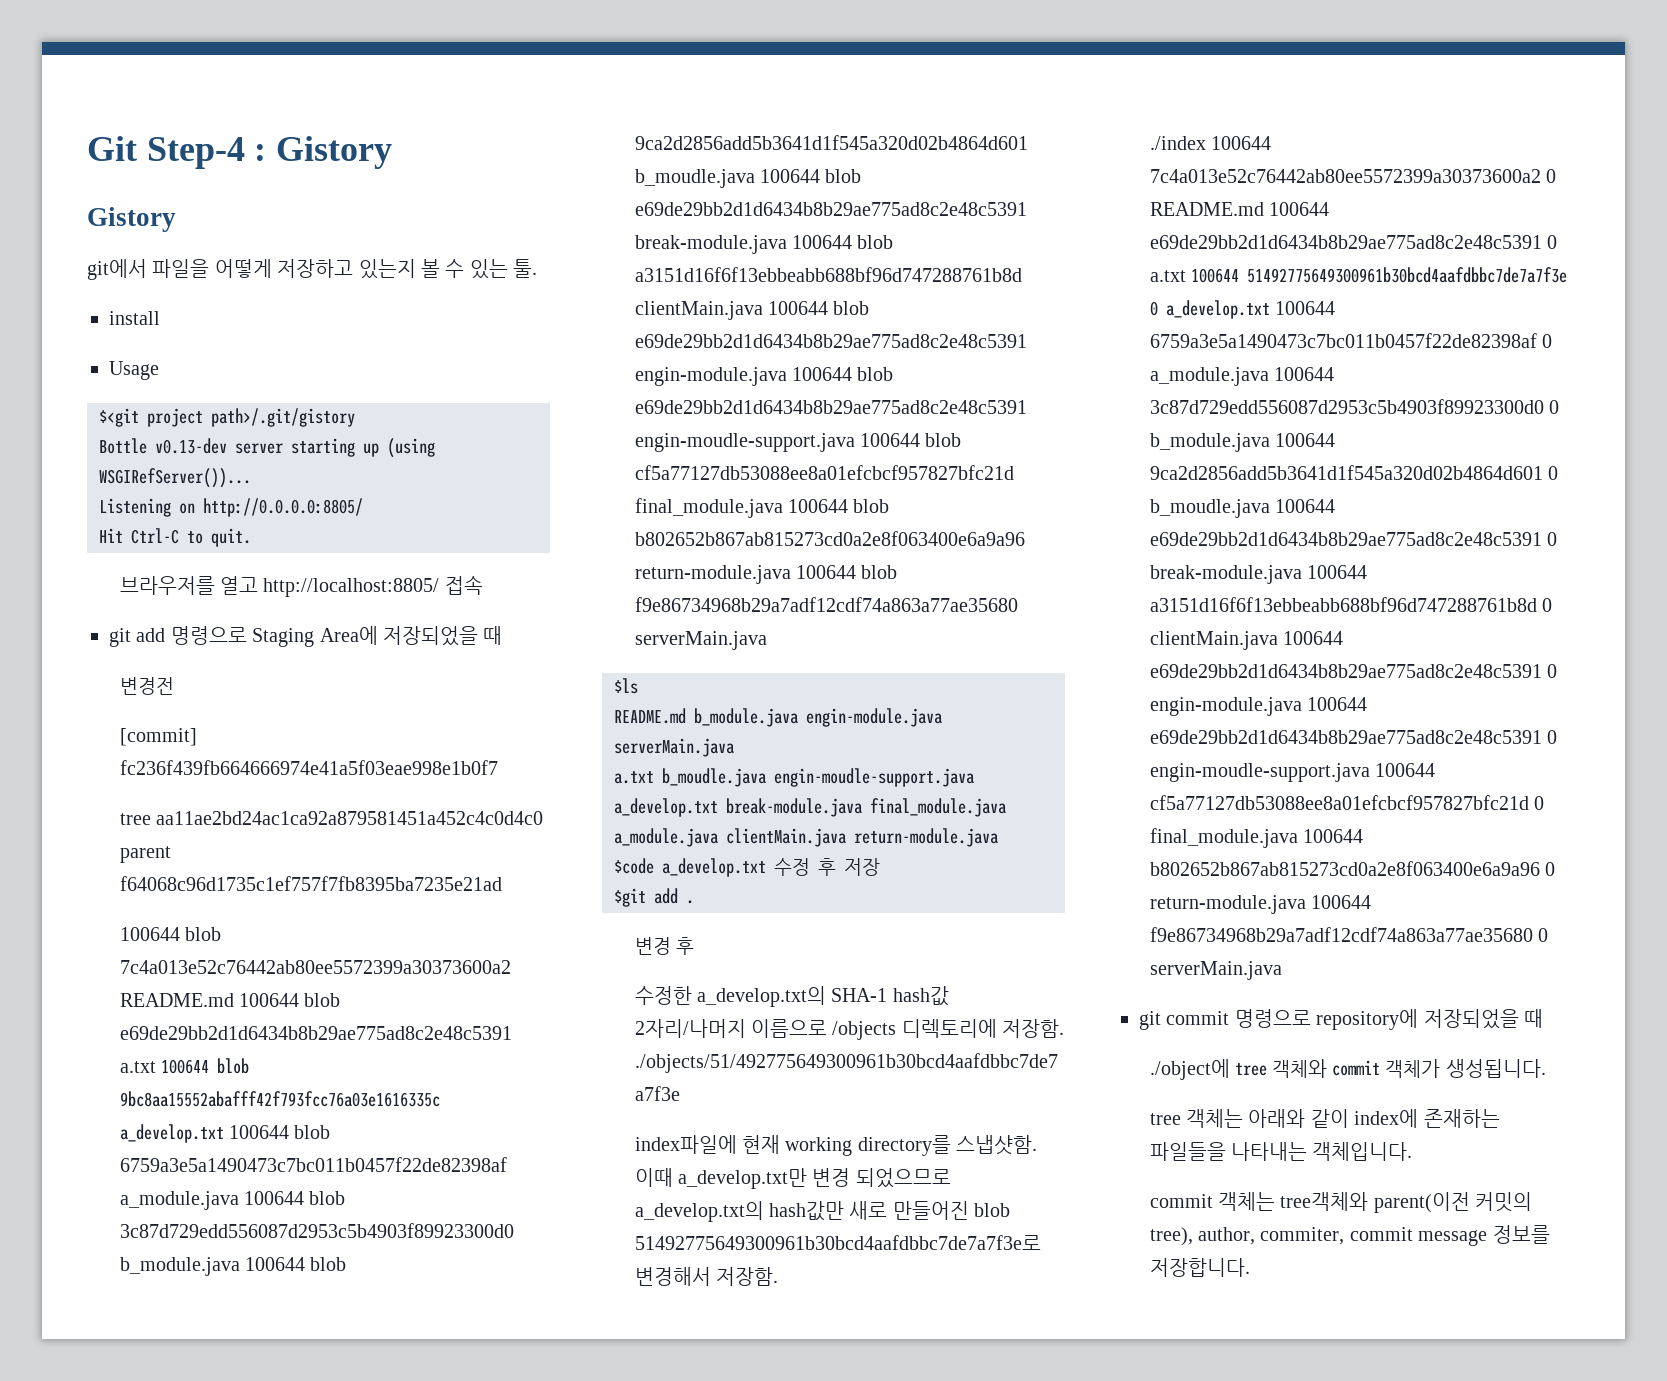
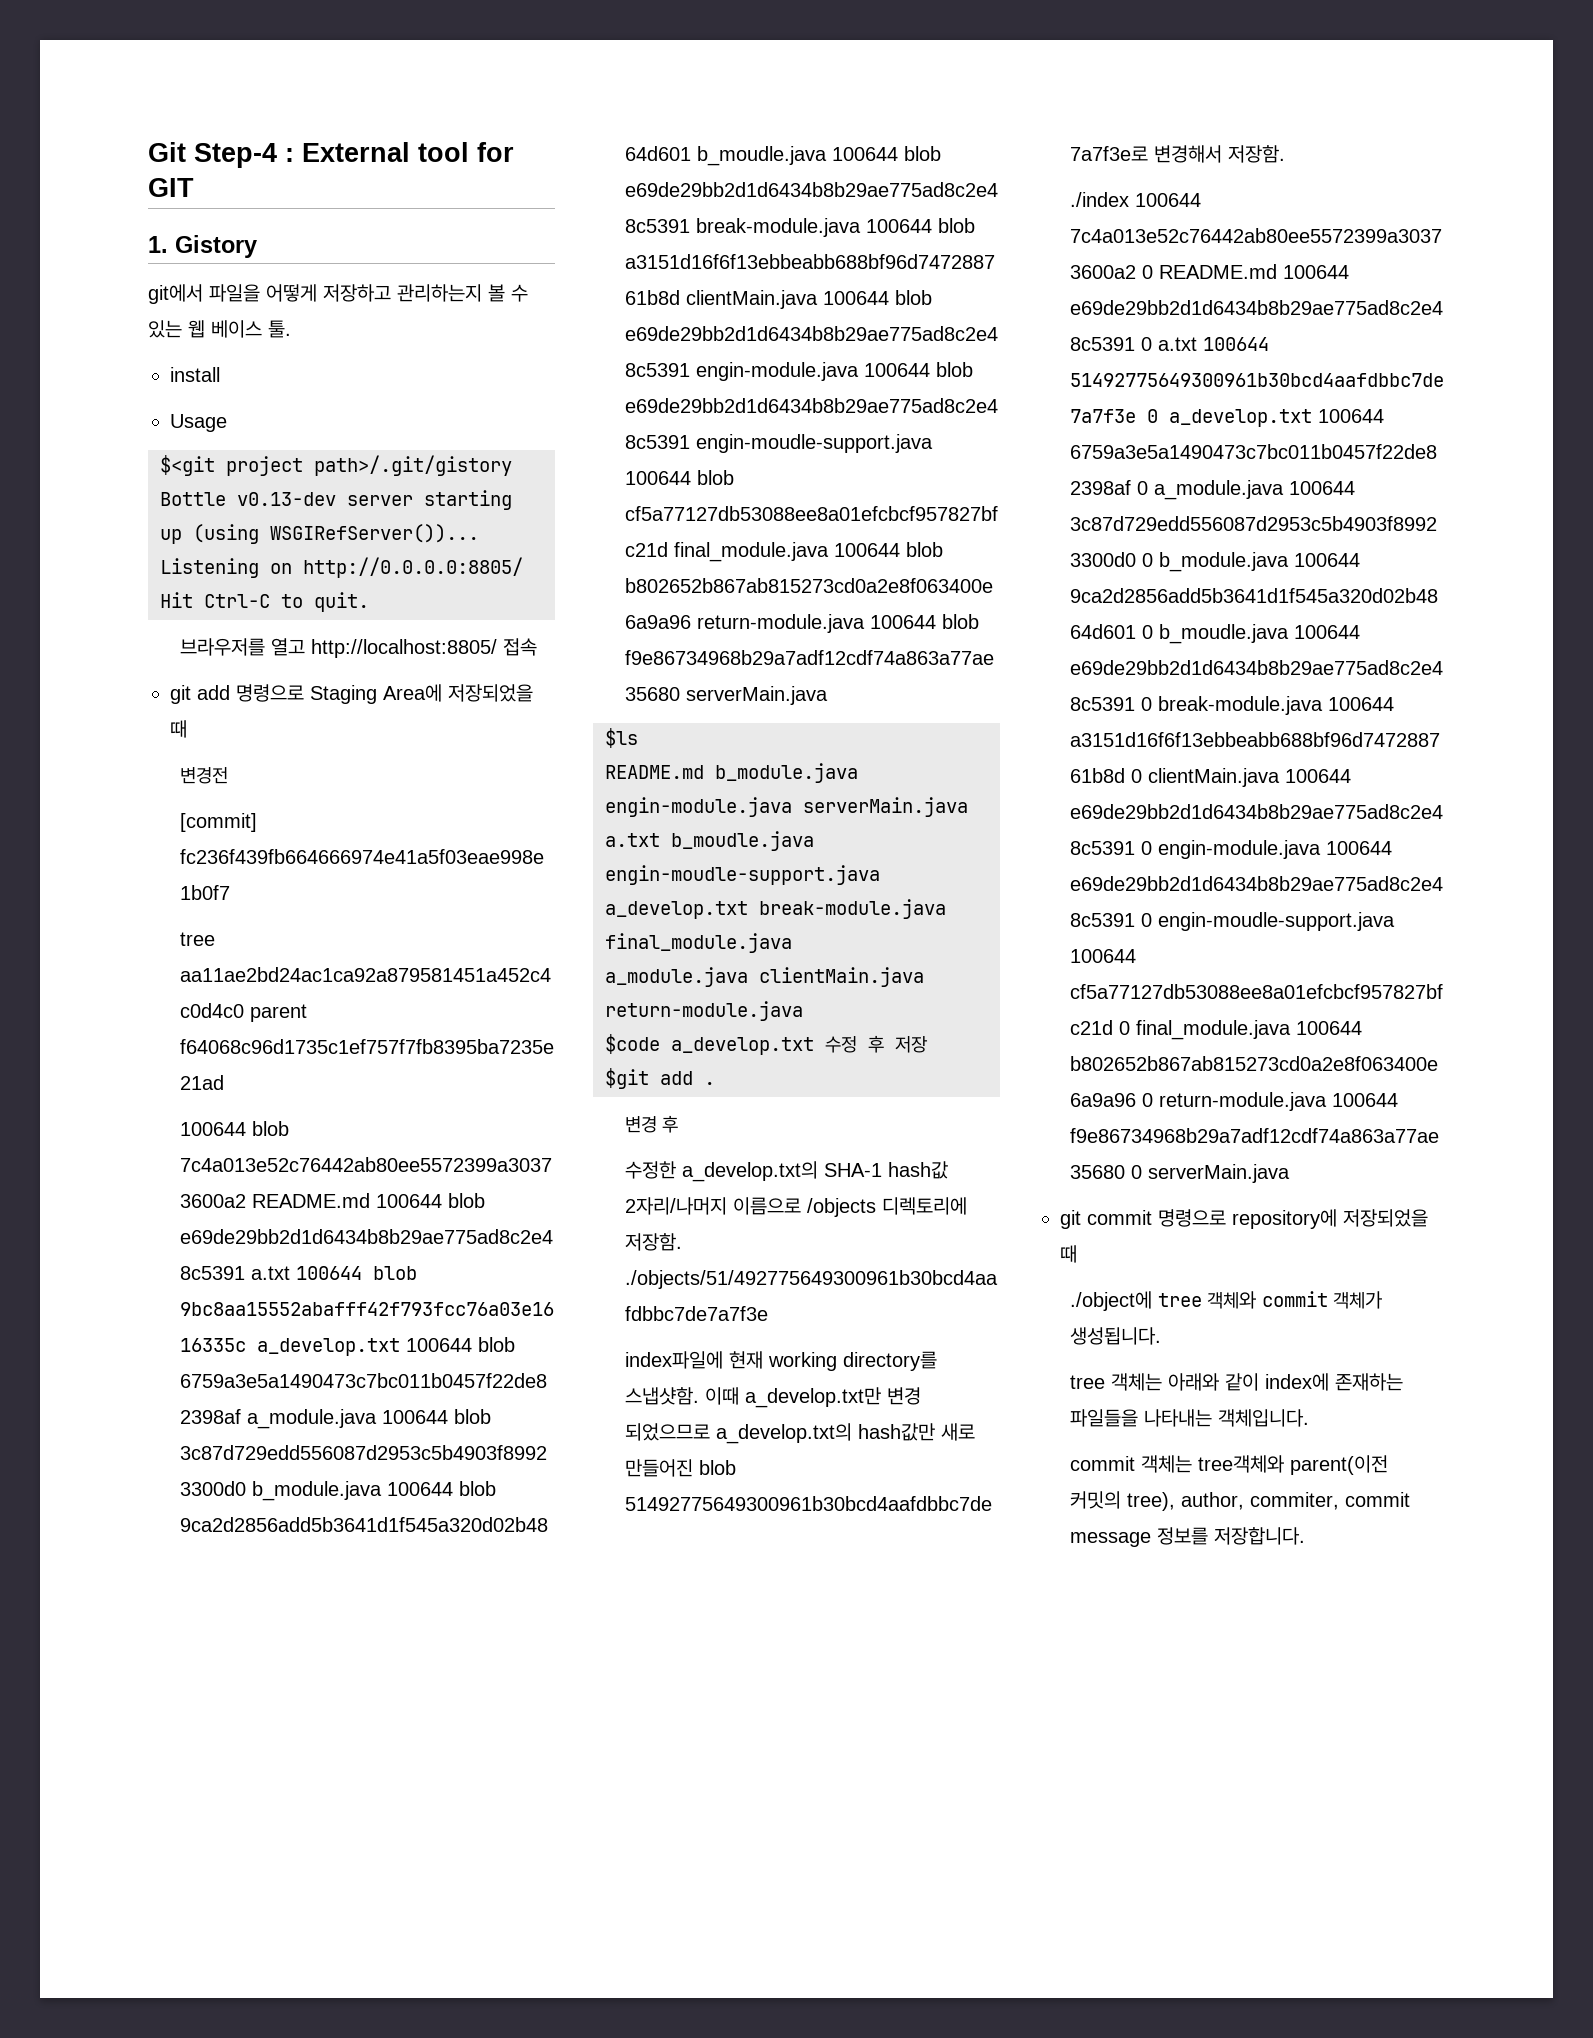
[276,136,393,169] Gistory // -> [302,142,514,162] [148,178,194,197] [148,236,168,253] External tool for GIT // 1.
[358,259,416,279] 있는지 -> [397,284,482,302] 관리하는지
(508, 269) none -> [188,320,262,338] 웹 베이스

